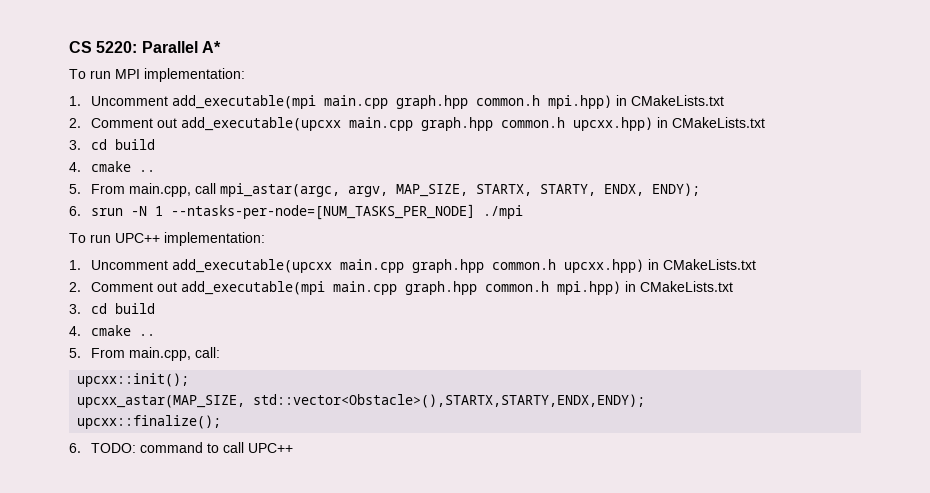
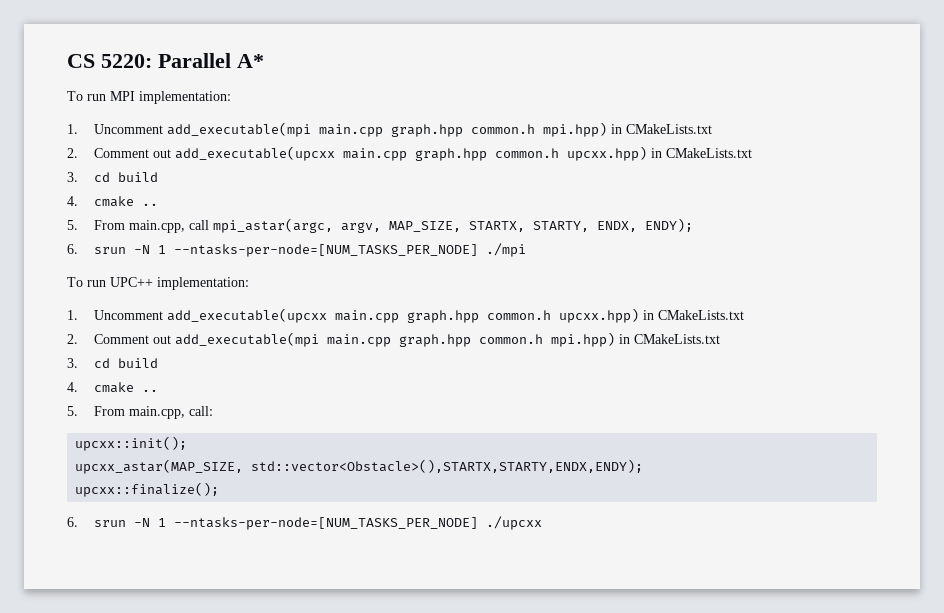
[91,442,294,453] TODO: command to call UPC++ -> [93,516,542,530] srun -N 1 --ntasks-per-node=[NUM_TASKS_PER_NODE] ./upcxx

